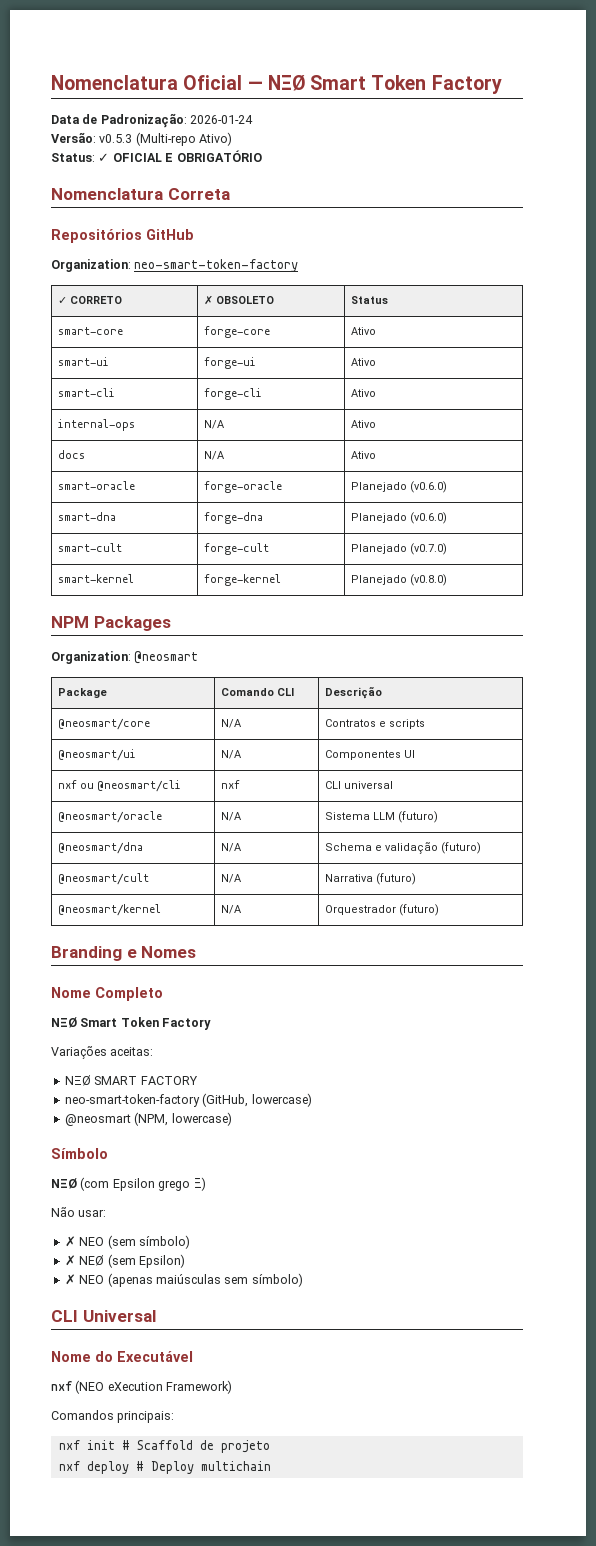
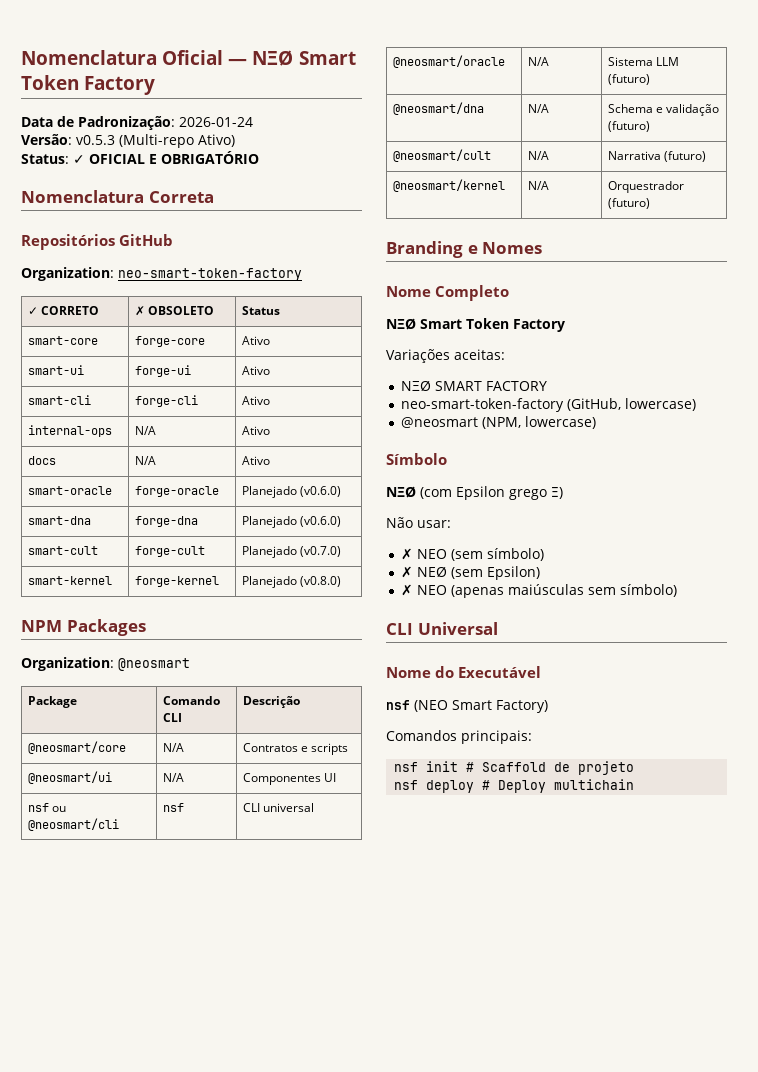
[58,780,78,789] nxf -> [27,803,49,812] nsf
[221,780,241,789] nxf -> [162,803,184,812] nsf
[51,1380,233,1394] nxf (NEO eXecution Framework) -> [386,700,548,713] nsf (NEO Smart Factory)
[58,1440,80,1450] nxf -> [394,762,419,772] nsf
[58,1461,80,1471] nxf -> [394,780,419,790] nsf

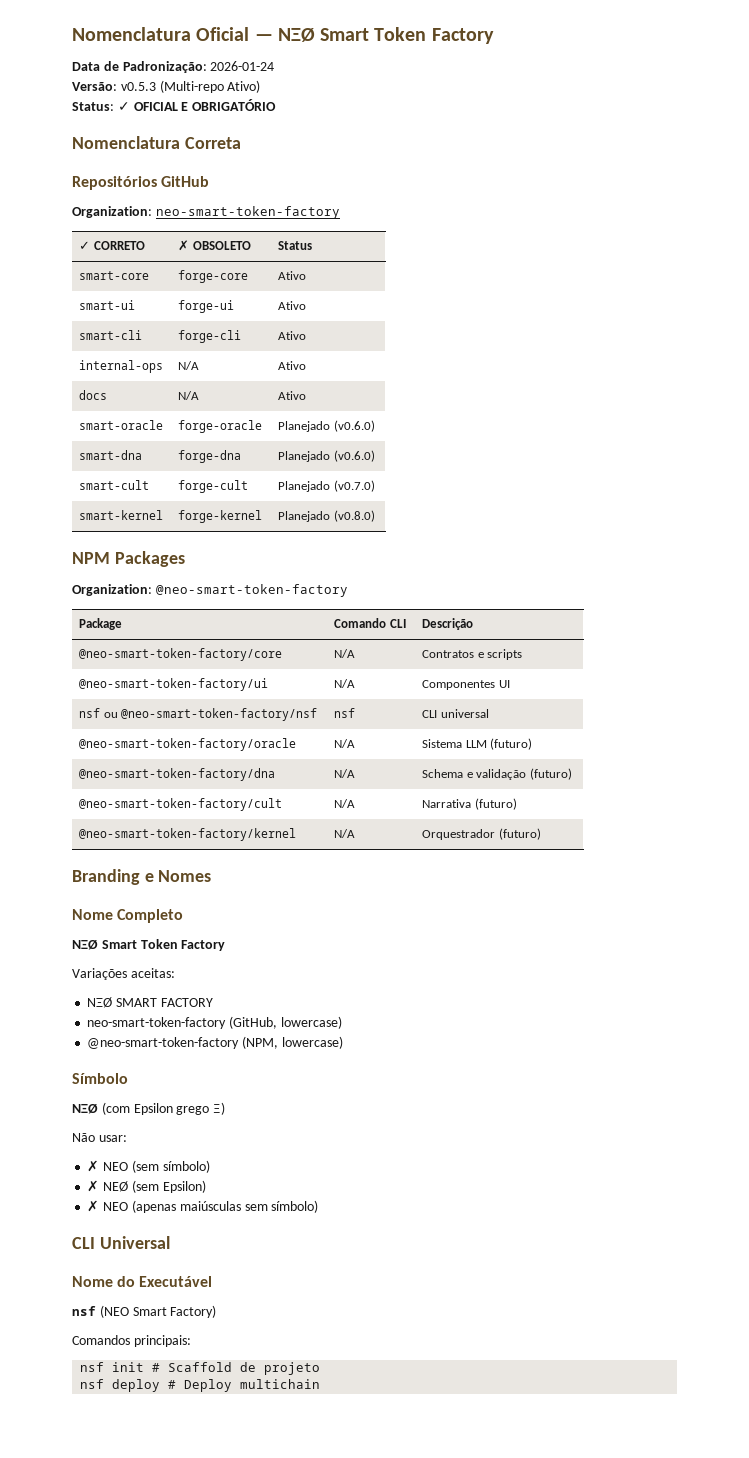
[118,658,190,671] @neosmart -> [155,584,348,597] @neo-smart-token-factory
[27,741,126,754] @neosmart/core -> [79,648,283,661] @neo-smart-token-factory/core
[27,771,112,784] @neosmart/ui -> [79,678,269,691] @neo-smart-token-factory/ui
[27,818,119,831] @neosmart/cli -> [121,708,318,721] @neo-smart-token-factory/nsf
[392,55,505,68] @neosmart/oracle -> [79,738,297,751] @neo-smart-token-factory/oracle
[392,102,484,115] @neosmart/dna -> [79,768,276,781] @neo-smart-token-factory/dna
[392,149,491,162] @neosmart/cult -> [79,798,283,811] @neo-smart-token-factory/cult
[392,179,505,192] @neosmart/kernel -> [79,828,297,841] @neo-smart-token-factory/kernel
[400,417,478,428] @neosmart -> [87,1037,240,1049] @neo-smart-token-factory

